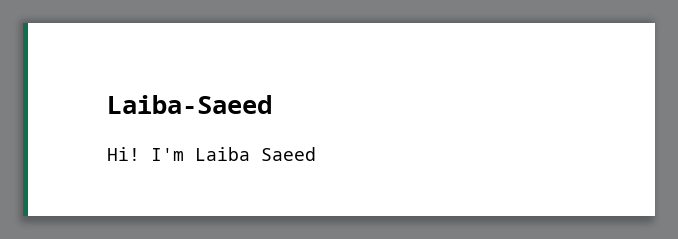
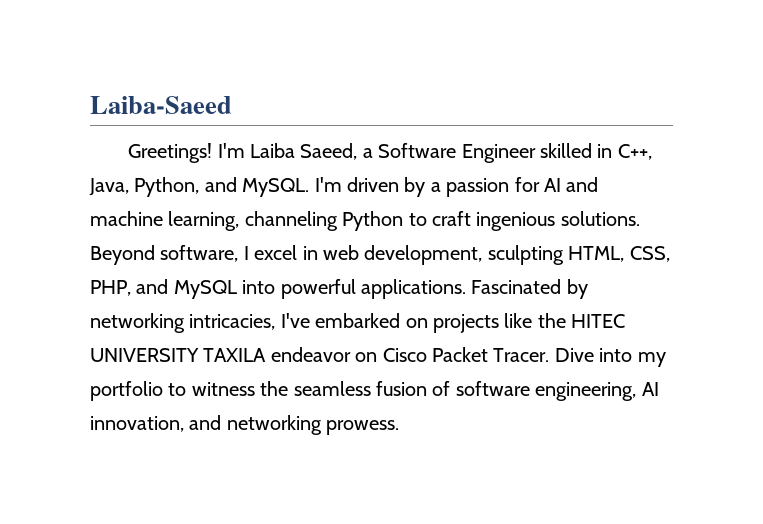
[107,147,140,161] Hi! -> [128,143,213,163] Greetings!
[261,147,316,161] Saeed -> [300,143,652,163] [89,177,599,197] [90,211,640,231] [90,245,670,265] [90,279,588,299] [90,313,626,333] [90,347,666,367] [90,381,659,401] [90,415,400,435] Saeed, a Software Engineer skilled in C++, Java, Python, and MySQL. I'm driven by a passion for AI and machine learning, channeling Python to craft ingenious solutions. Beyond software, I excel in web development, sculpting HTML, CSS, PHP, and MySQL into powerful applications. Fascinated by networking intricacies, I've embarked on projects like the HITEC UNIVERSITY TAXILA endeavor on Cisco Packet Tracer. Dive into my portfolio to witness the seamless fusion of software engineering, AI innovation, and networking prowess.

